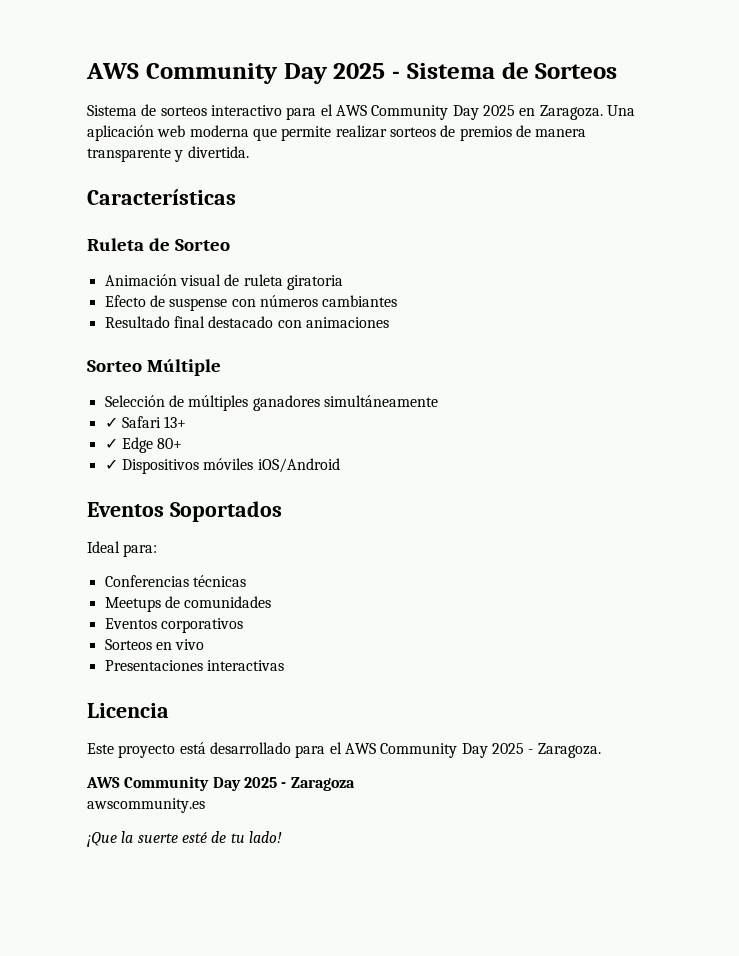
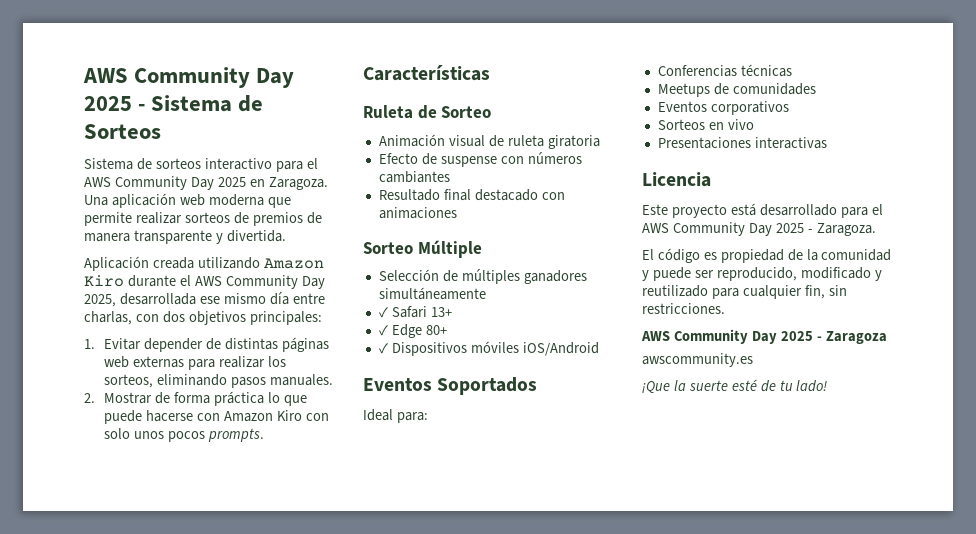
(249, 152) none -> [84,256,324,271] [84,275,325,289] [84,292,325,307] [84,311,322,325] [84,337,329,352] [103,356,286,370] [103,374,333,388] [84,391,307,406] [103,410,329,424] [103,428,264,442] // Aplicación creada utilizando Amazon Kiro durante el AWS Community Day 2025, desarrollada ese mismo día entre charlas, con dos objetivos principales: // 1. Evitar depender de distintas páginas web externas para realizar los sorteos, eliminando pasos manuales. // 2. Mostrar de forma práctica lo que puede hacerse con Amazon Kiro con solo unos pocos prompts.
(601, 750) none -> [642,248,892,263] [642,267,882,281] [642,285,847,299] [642,303,725,314] // El código es propiedad de la comunidad y puede ser reproducido, modificado y reutilizado para cualquier fin, sin restricciones.

